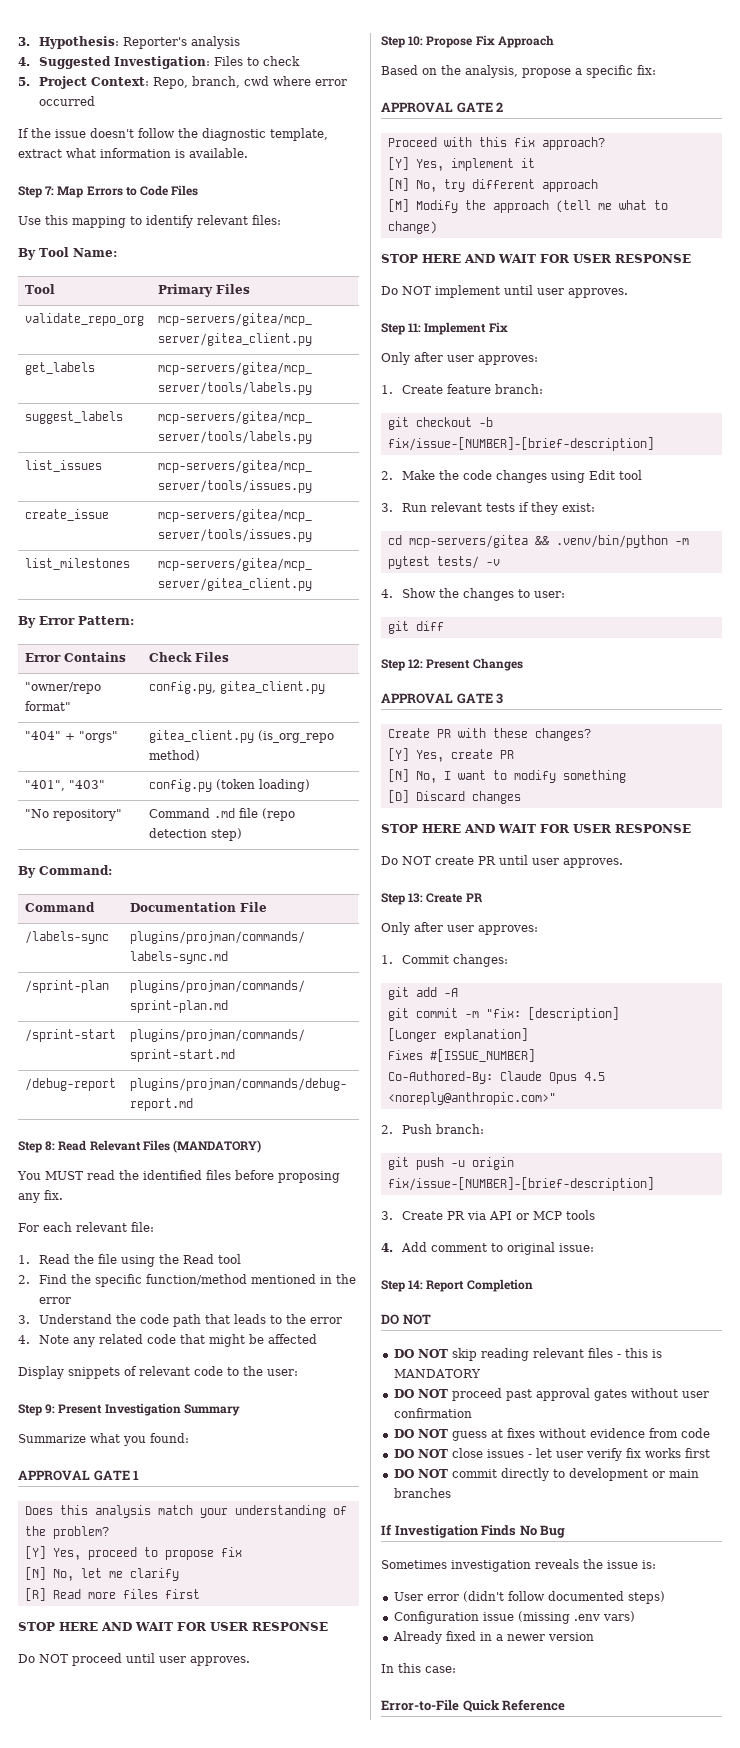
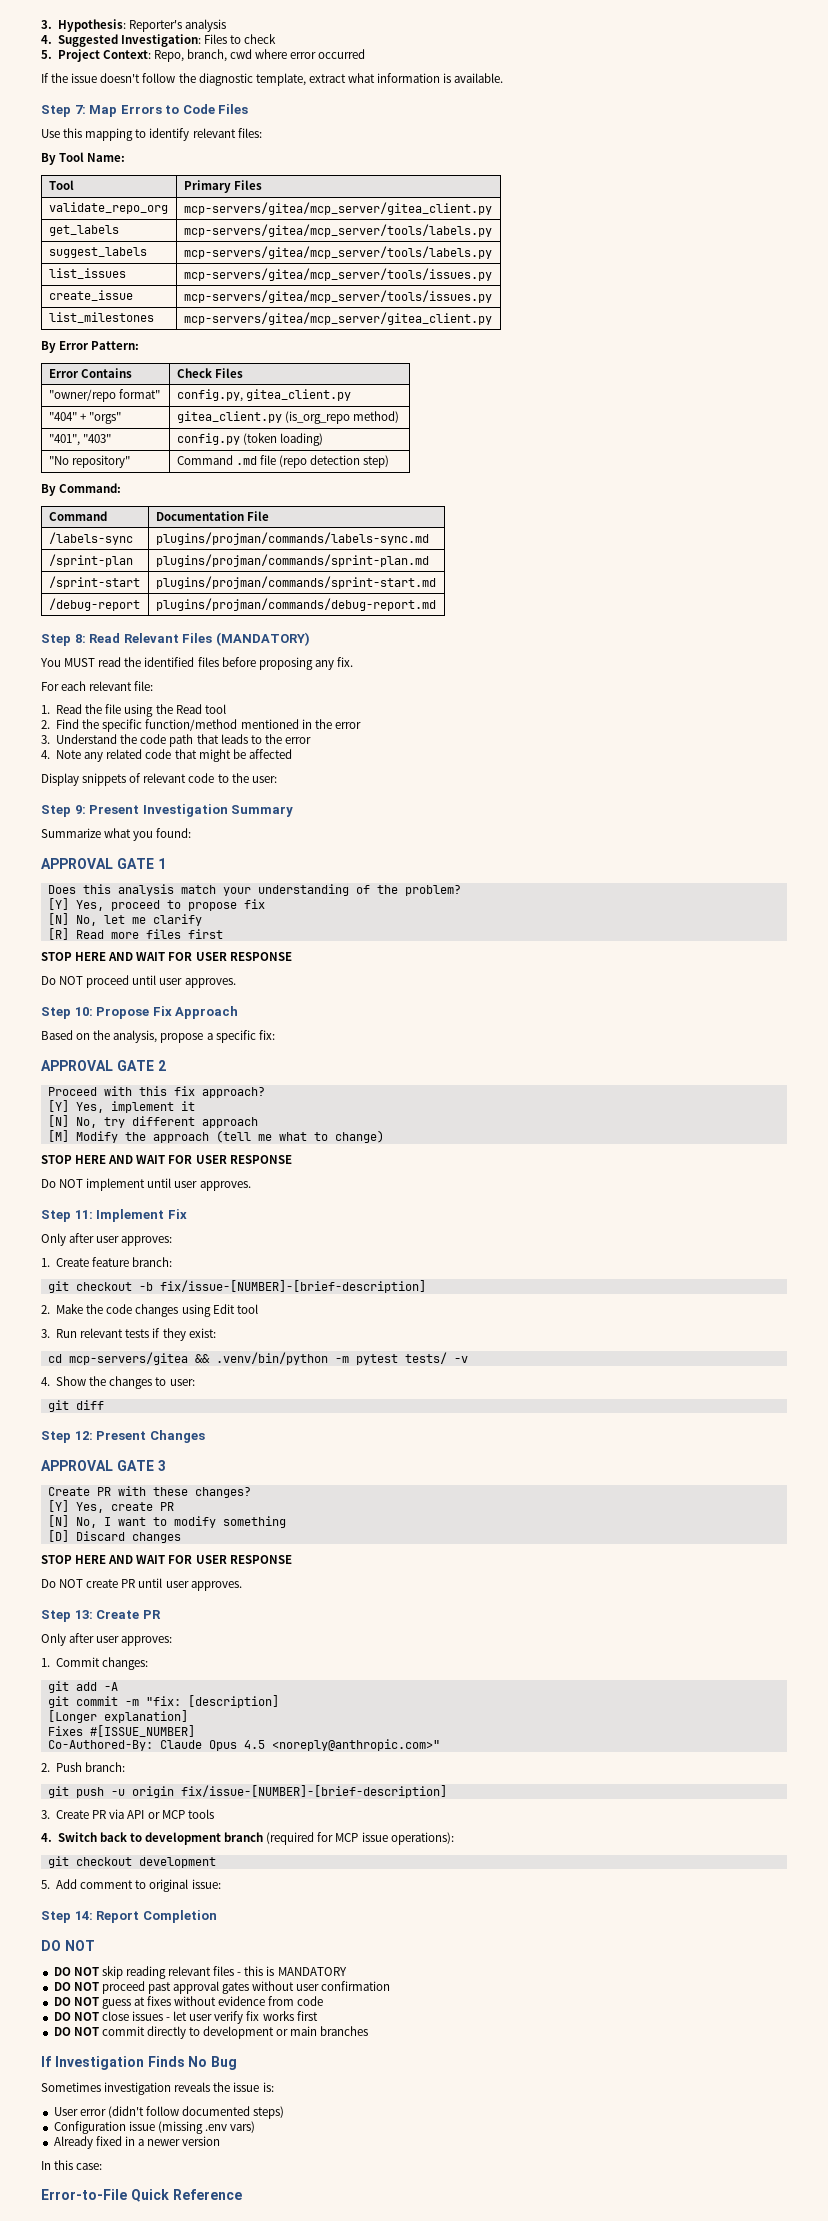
(393, 1247) none -> [57,1832,454,1845] [47,1856,216,1868] [41,1880,50,1889] Switch back to development branch (required for MCP issue operations): // git checkout development // 5.

